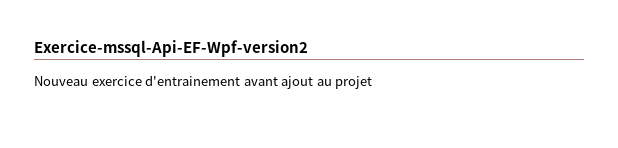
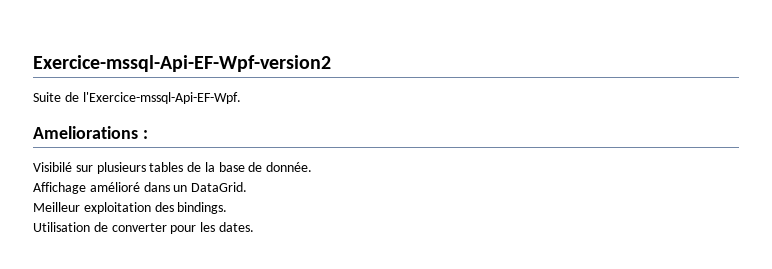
[34,75,373,89] Nouveau exercice d'entrainement avant ajout au projet -> [33,92,241,104] [33,126,148,139] [33,162,313,174] [33,182,248,194] [33,202,228,214] [33,222,254,234] Suite de l'Exercice-mssql-Api-EF-Wpf. // Ameliorations : // Visibilé sur plusieurs tables de la base de donnée. // Affichage amélioré dans un DataGrid. // Meilleur exploitation des bindings. // Utilisation de converter pour les dates.

